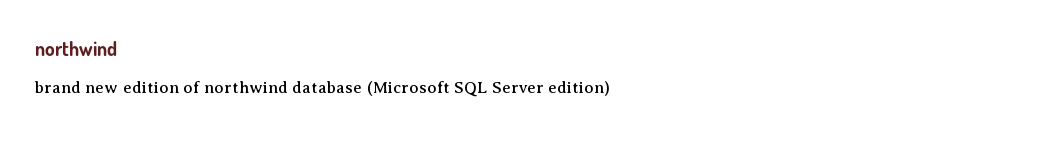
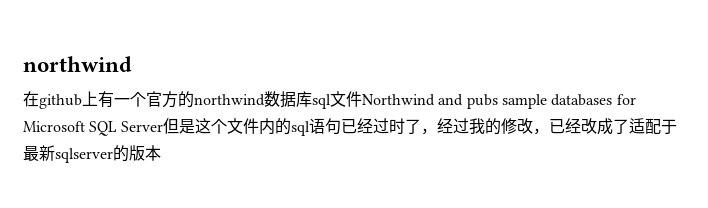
[34,81,611,97] brand new edition of northwind database (Microsoft SQL Server edition) -> [23,91,636,109] [23,118,677,136] [23,145,161,163] 在github上有一个官方的northwind数据库sql文件Northwind and pubs sample databases for Microsoft SQL Server但是这个文件内的sql语句已经过时了，经过我的修改，已经改成了适配于最新sqlserver的版本

